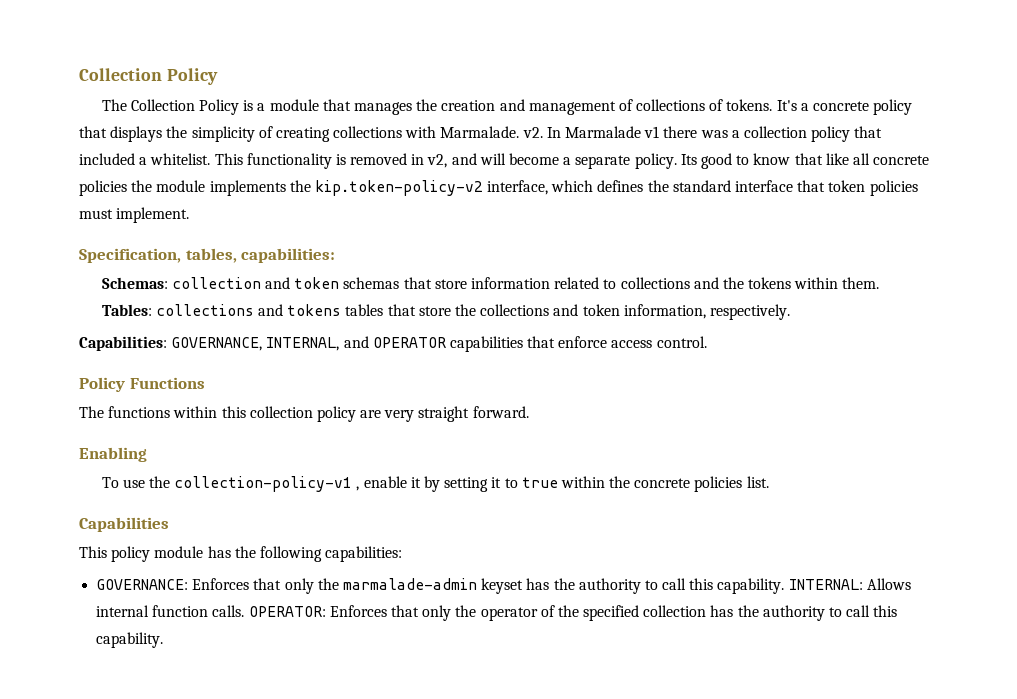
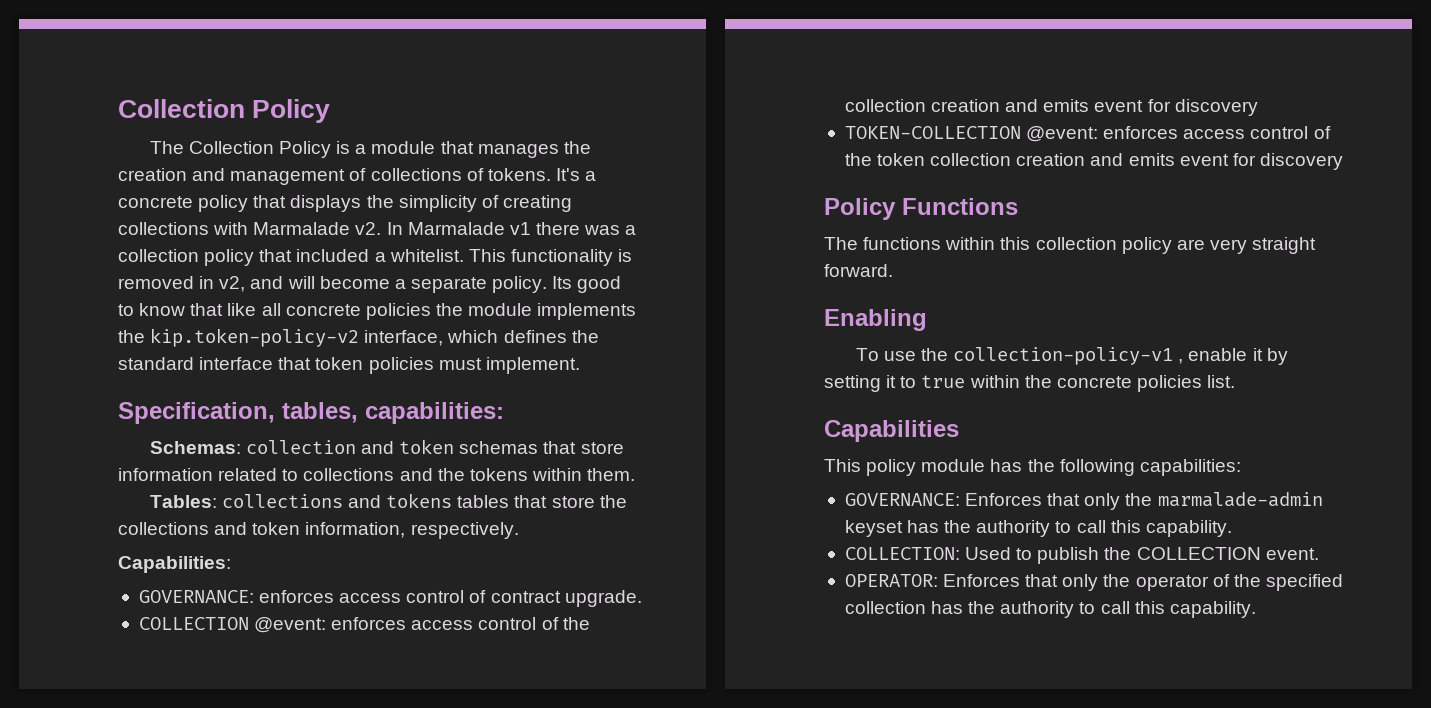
[440,126,520,138] Marmalade. -> [253,222,351,235] Marmalade
[171,336,707,352] GOVERNANCE, INTERNAL, and OPERATOR capabilities that enforce access control. -> [138,590,642,607] [138,617,590,633] [844,99,1258,116] [844,126,1331,142] [844,153,1343,170] // GOVERNANCE: enforces access control of contract upgrade. // COLLECTION @event: enforces access control of the collection creation and emits event for discovery // TOKEN-COLLECTION @event: enforces access control of the token collection creation and emits event for discovery
[788,578,911,590] [96,605,245,617] INTERNAL: Allows internal function calls. -> [844,547,1319,564] // COLLECTION: Used to publish the COLLECTION event. //

